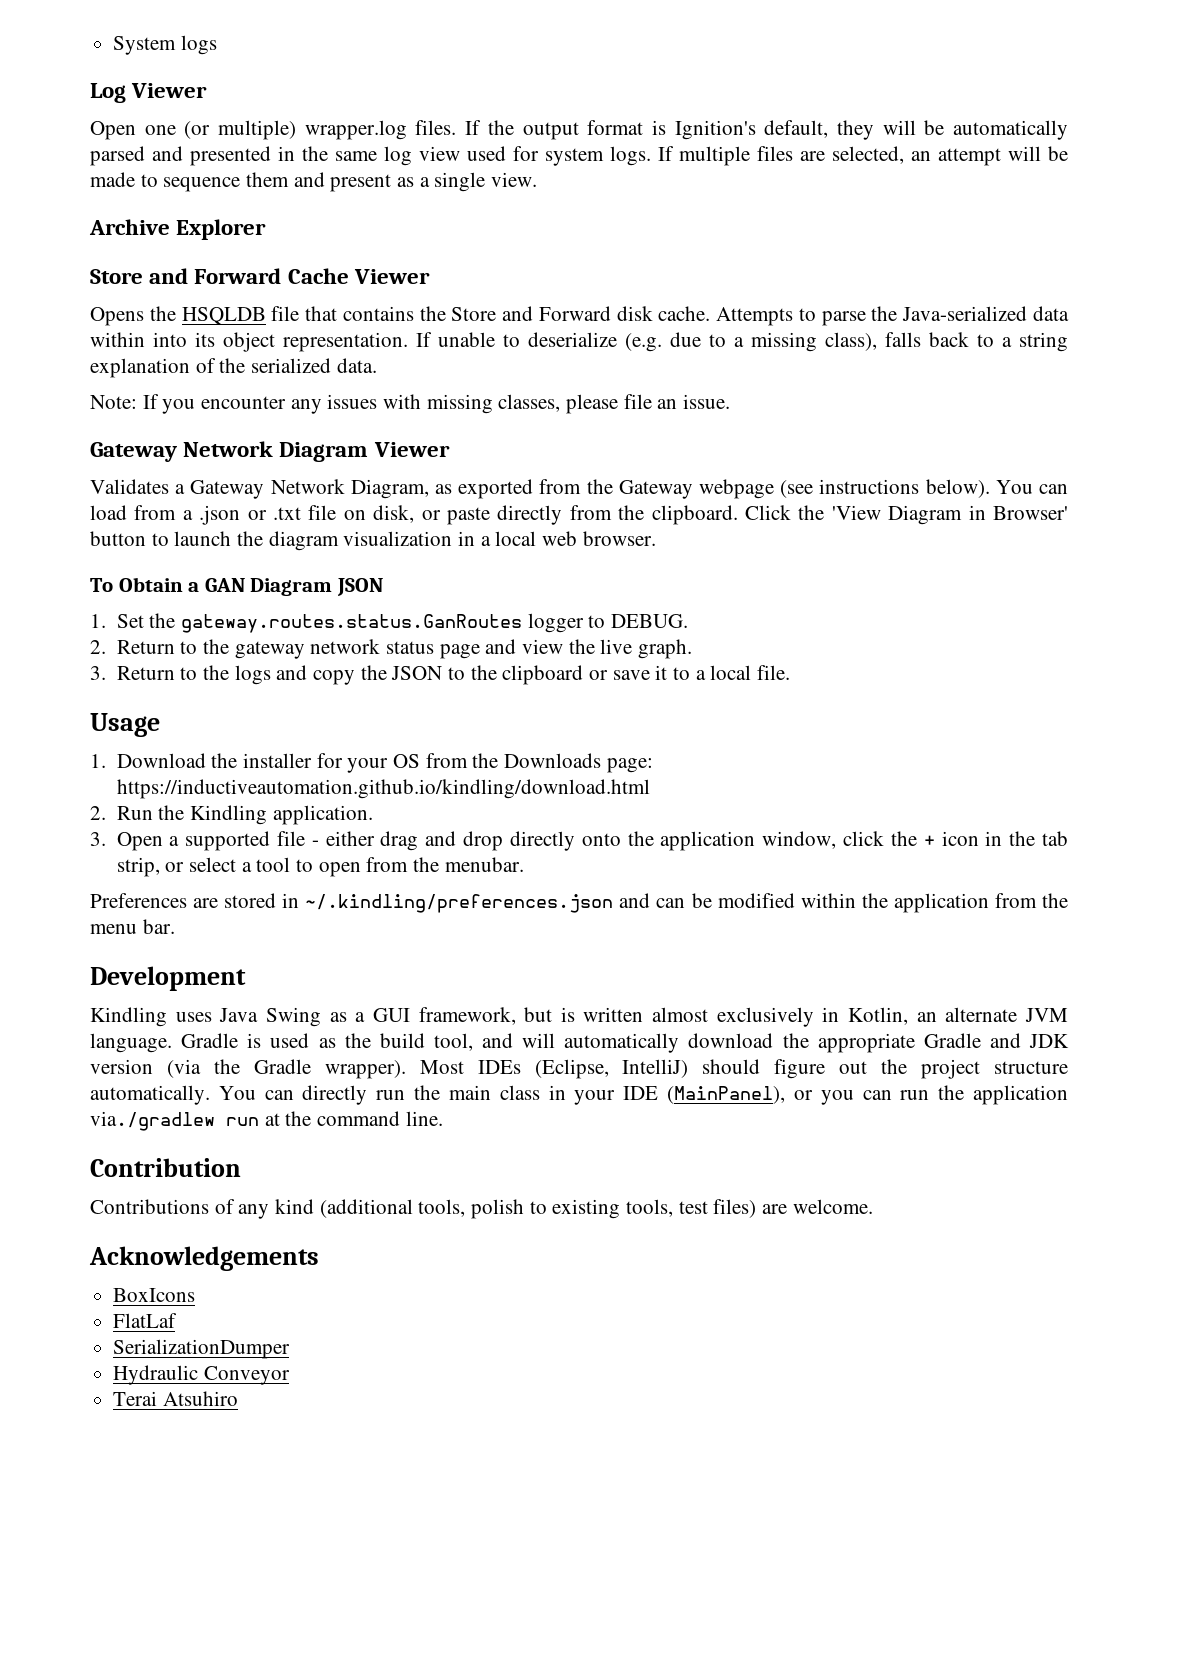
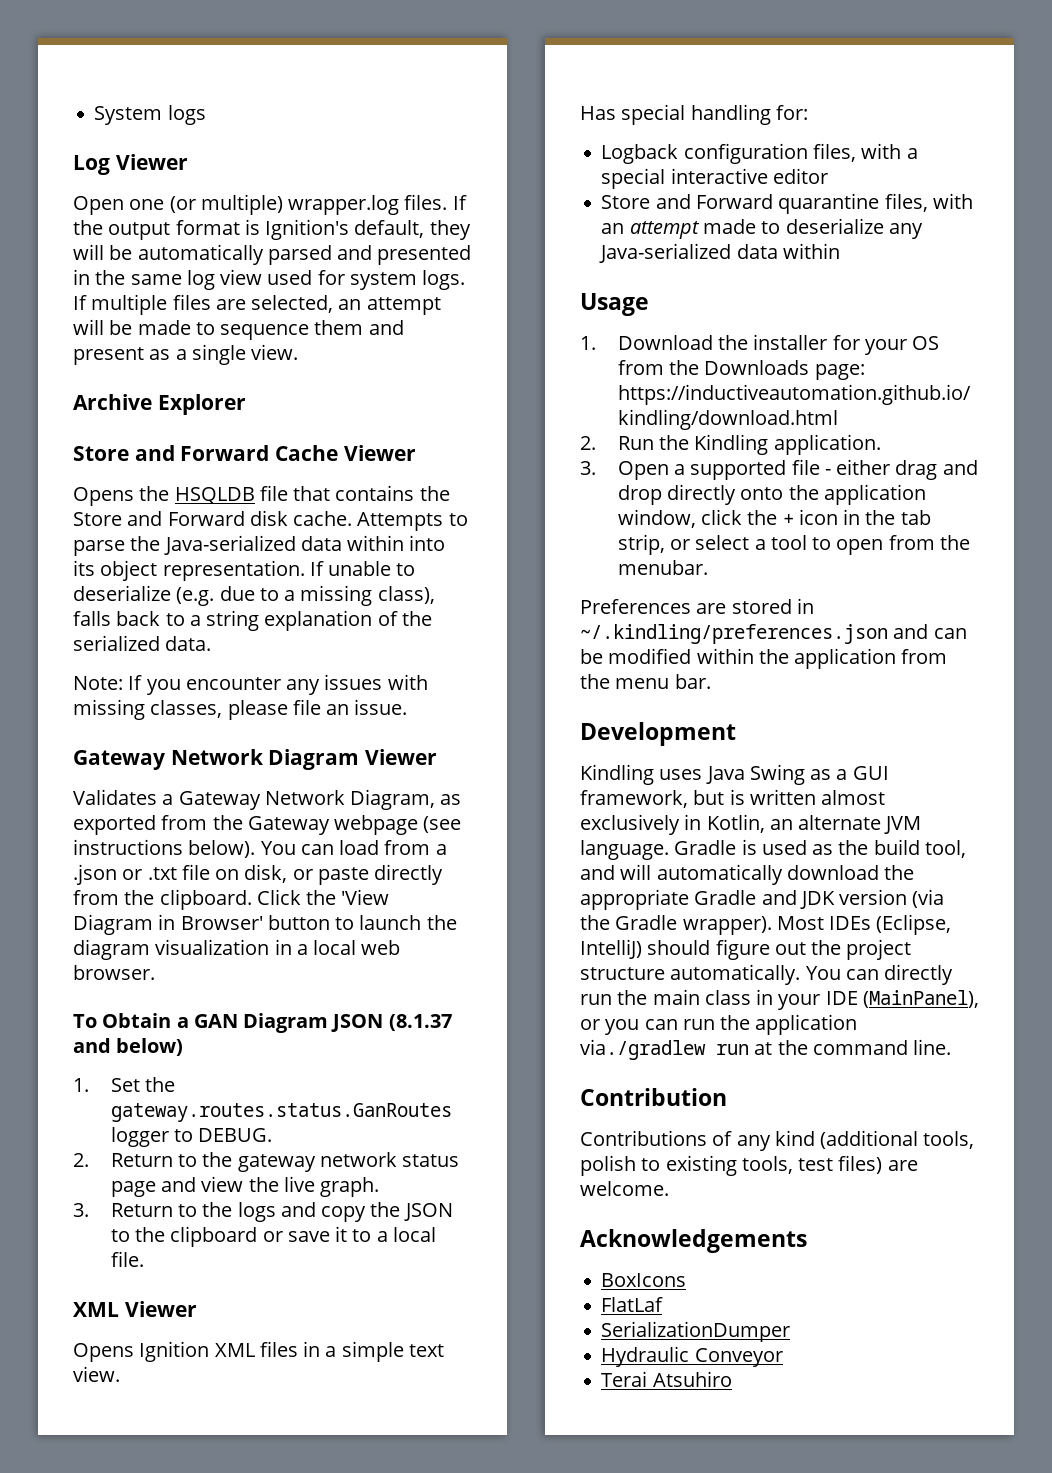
(383, 587) none -> [388,1014,452,1031] [73,1038,184,1056] (8.1.37 and below)
(790, 672) none -> [73,1301,197,1317] [73,1341,444,1362] [73,1366,120,1382] [580,104,808,125] [601,143,918,164] [601,168,828,189] [601,193,973,214] [601,218,923,239] [599,243,840,263] // XML Viewer // Opens Ignition XML files in a simple text view. // Has special handling for: // Logback configuration files, with a special interactive editor // Store and Forward quarantine files, with an attempt made to deserialize any Java-serialized data within

